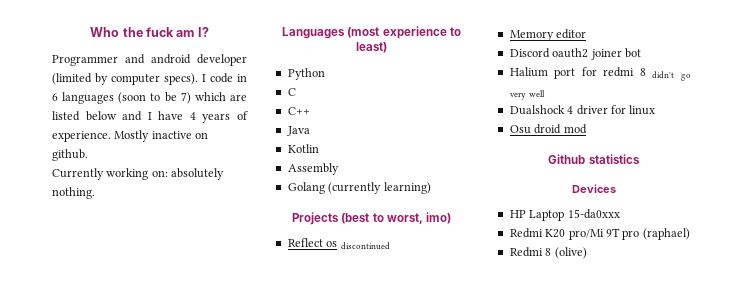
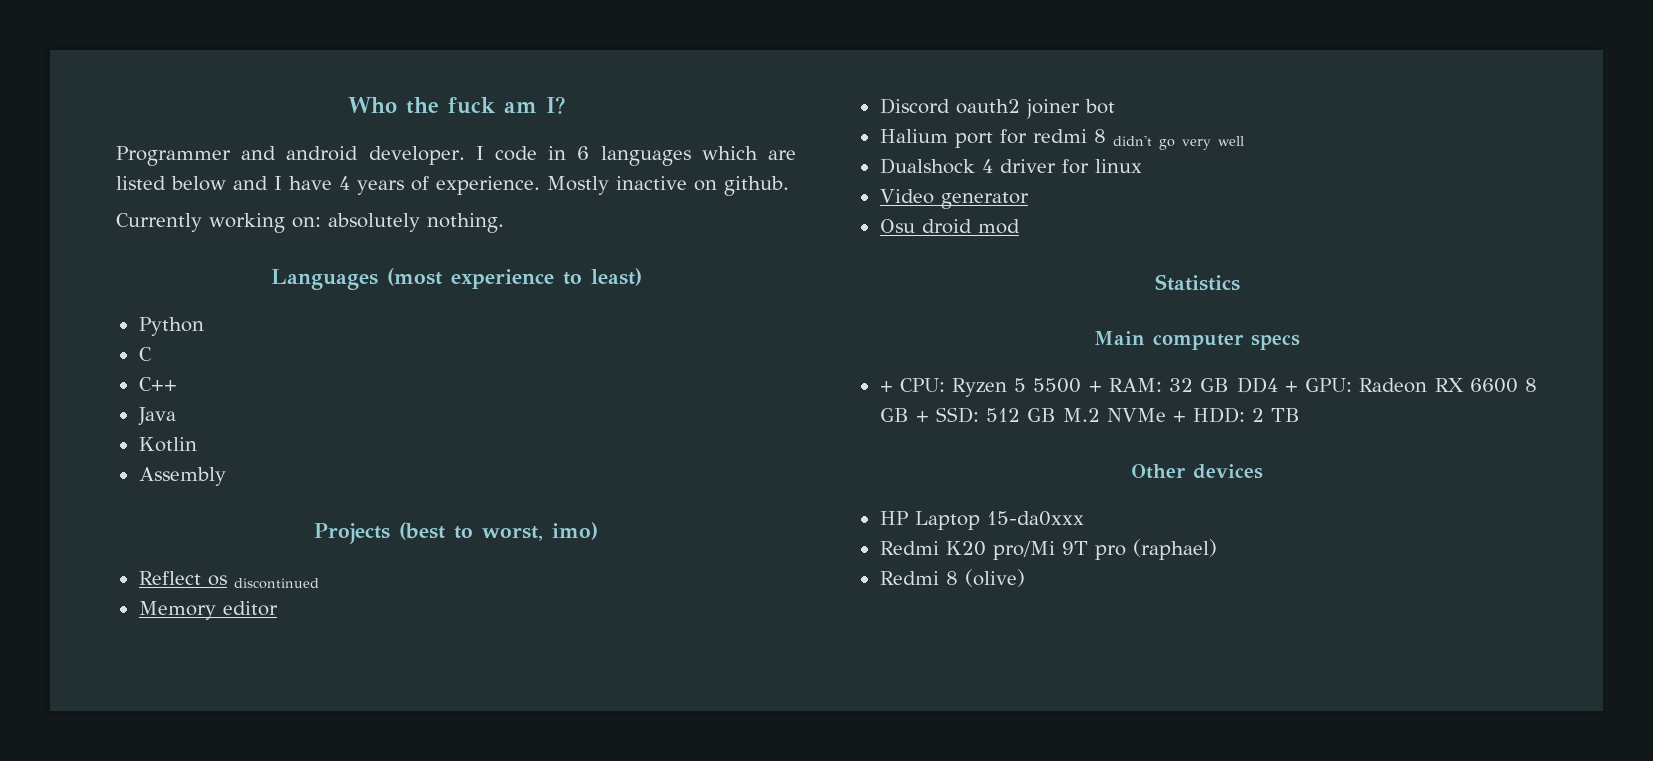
[197,54,247,66] [52,73,198,85] developer (limited by computer specs). -> [368,146,465,165] developer.
[118,92,191,104] (soon to be 7) -> (691, 156) none
[287,182,431,194] // Golang (currently learning) -> (226, 476) none
(656, 110) none -> [879,189,1029,209] // Video generator
[548,154,640,164] [571,184,616,193] Github statistics // Devices -> [1154,274,1240,291] [1094,331,1300,350] [879,377,1537,397] [879,407,1300,423] [1131,464,1263,479] Statistics // Main computer specs // + CPU: Ryzen 5 5500 + RAM: 32 GB DD4 + GPU: Radeon RX 6600 8 GB + SSD: 512 GB M.2 NVMe + HDD: 2 TB // Other devices

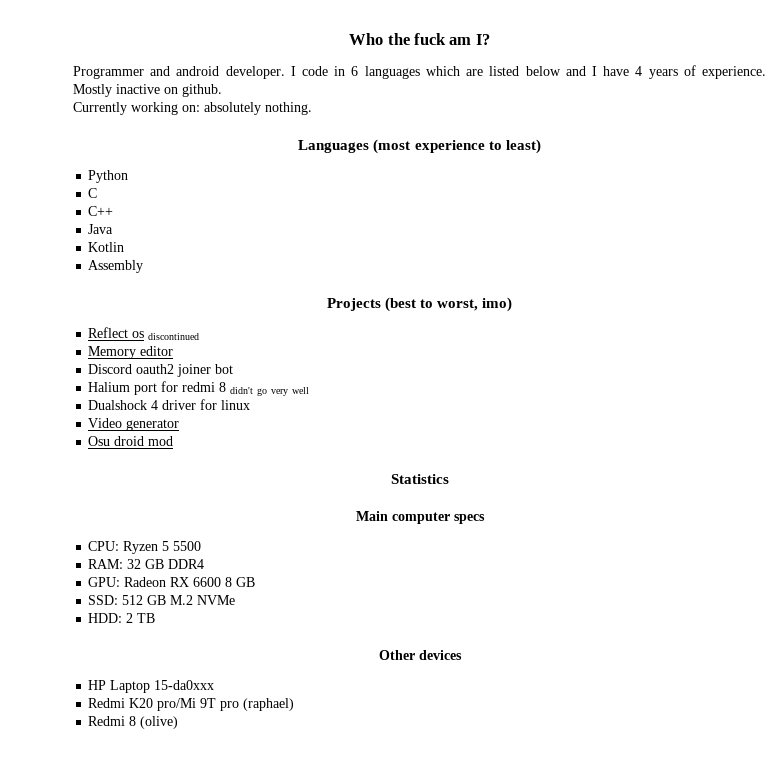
[879,381,893,392] + -> (485, 519) none
[1088,381,1102,392] + -> (202, 546) //
[1236,377,1298,393] DD4 + -> [168,559,205,569] DDR4 //
[915,411,929,422] + -> (256, 582) //
[1172,411,1186,422] + -> (236, 600) //

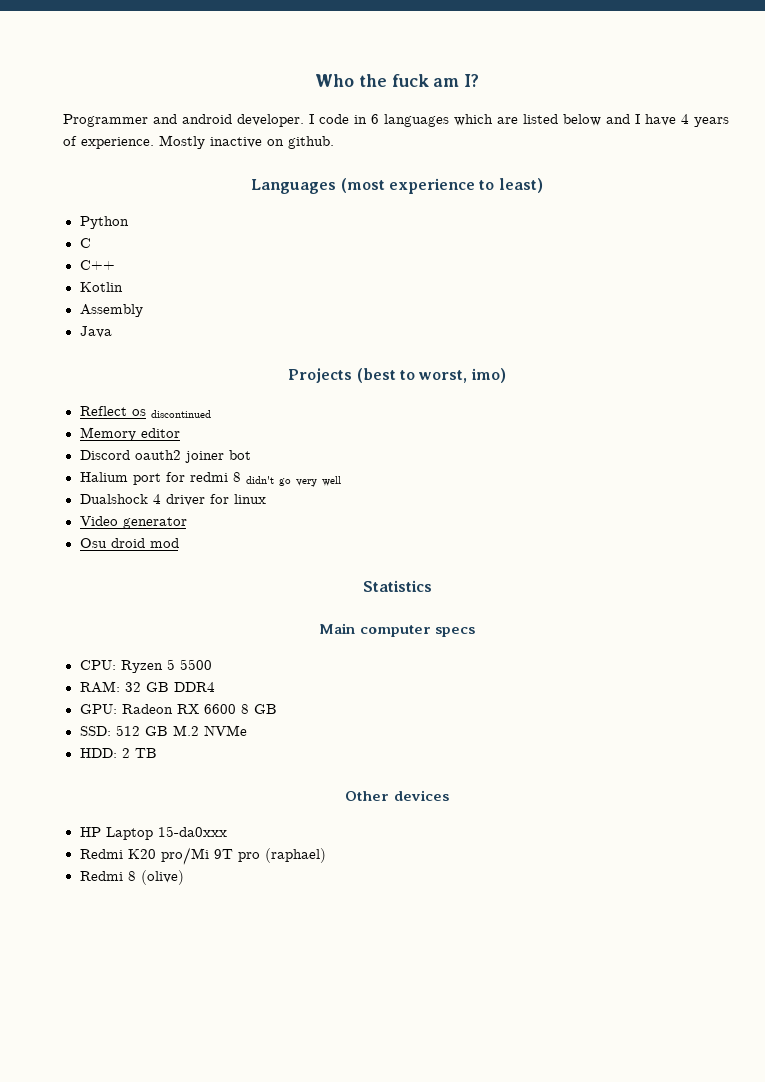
[73,102,312,115] // Currently working on: absolutely nothing. -> (334, 142) none
[88,224,114,234] // Java -> (115, 265) none
(144, 266) none -> [79,326,112,338] // Java

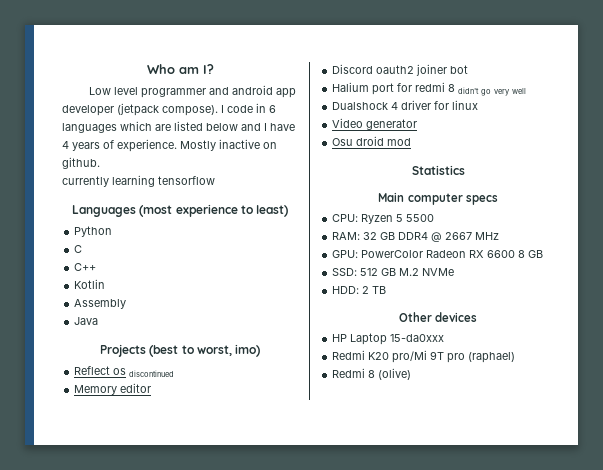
[358,74,429,87] the fuck -> (175, 69) none
[63,114,304,127] Programmer and android developer. -> [88,85,296,98] [62,103,218,116] Low level programmer and android app developer (jetpack compose).
(334, 142) none -> [62,175,215,187] // currently learning tensorflow
(215, 687) none -> [431,232,500,242] @ 2667 MHz
(117, 709) none -> [361,250,424,258] PowerColor

